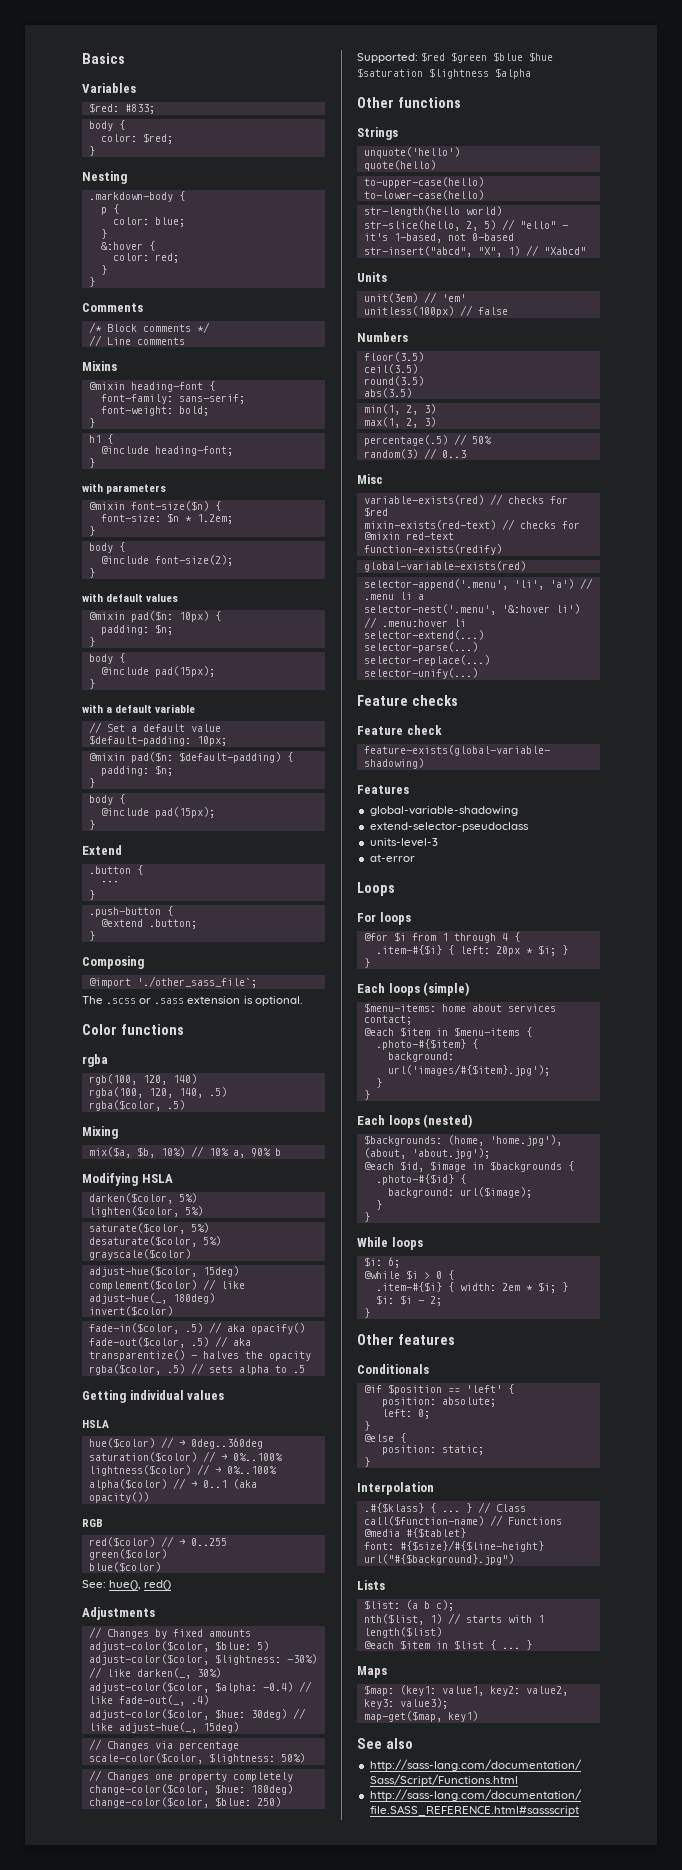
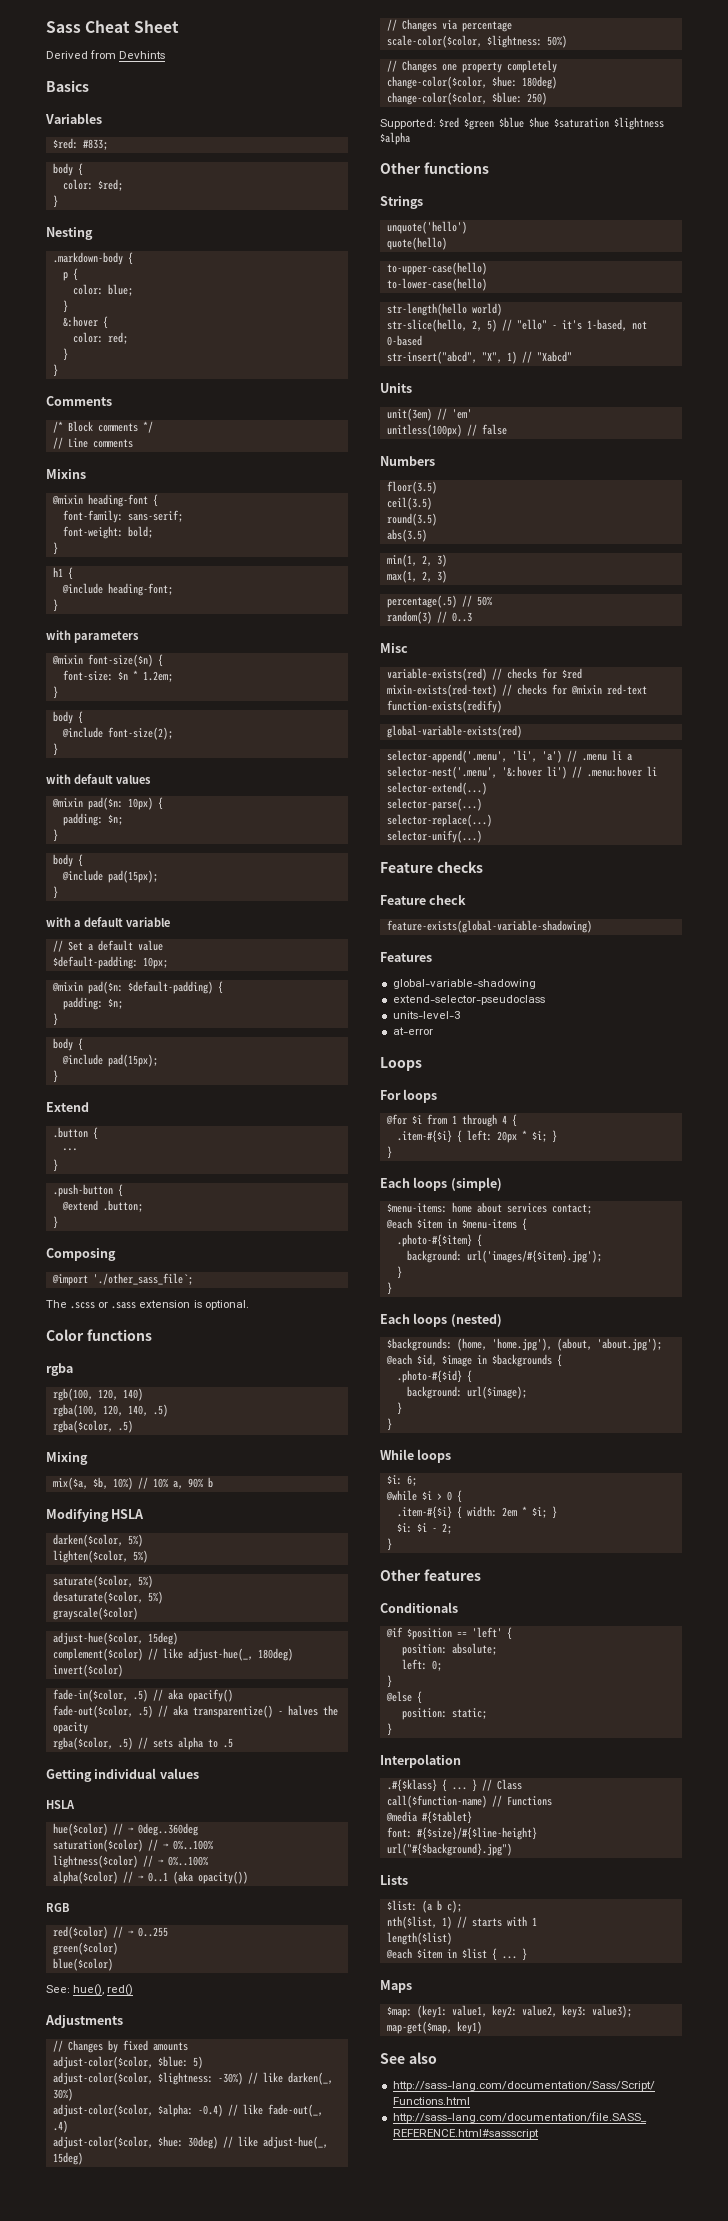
(82, 58) none -> [46,20,180,33] [46,50,166,59] Sass Cheat Sheet // Derived from Devhints //

